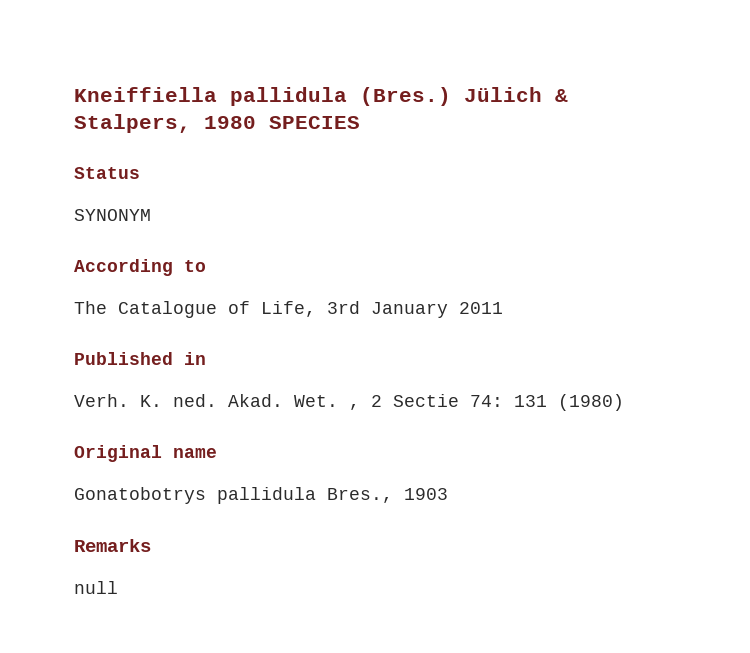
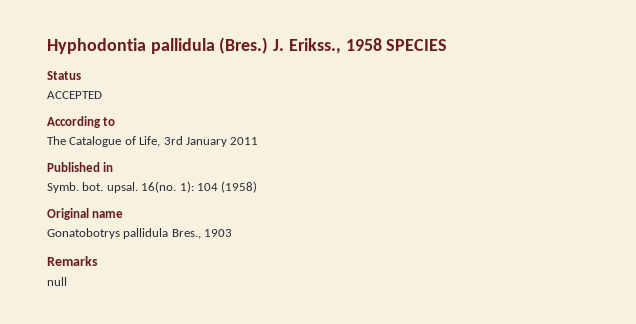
[74,87,217,102] Kneiffiella -> [47,38,146,54] Hyphodontia
[464,87,568,102] [74,114,256,133] Jülich & Stalpers, 1980 -> [273,38,382,54] J. Erikss., 1958
[74,209,151,221] SYNONYM -> [47,91,102,99] ACCEPTED
[74,394,624,411] Verh. K. ned. Akad. Wet. , 2 Sectie 74: 131 (1980) -> [47,181,258,193] Symb. bot. upsal. 16(no. 1): 104 (1958)

